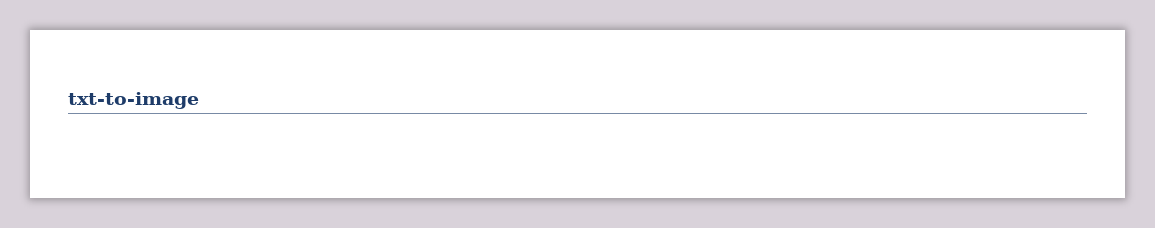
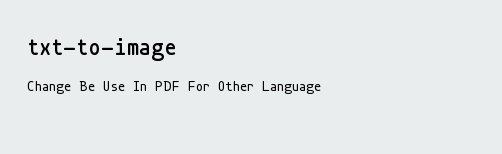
(199, 100) none -> [27,81,321,94] // Change Be Use In PDF For Other Language

